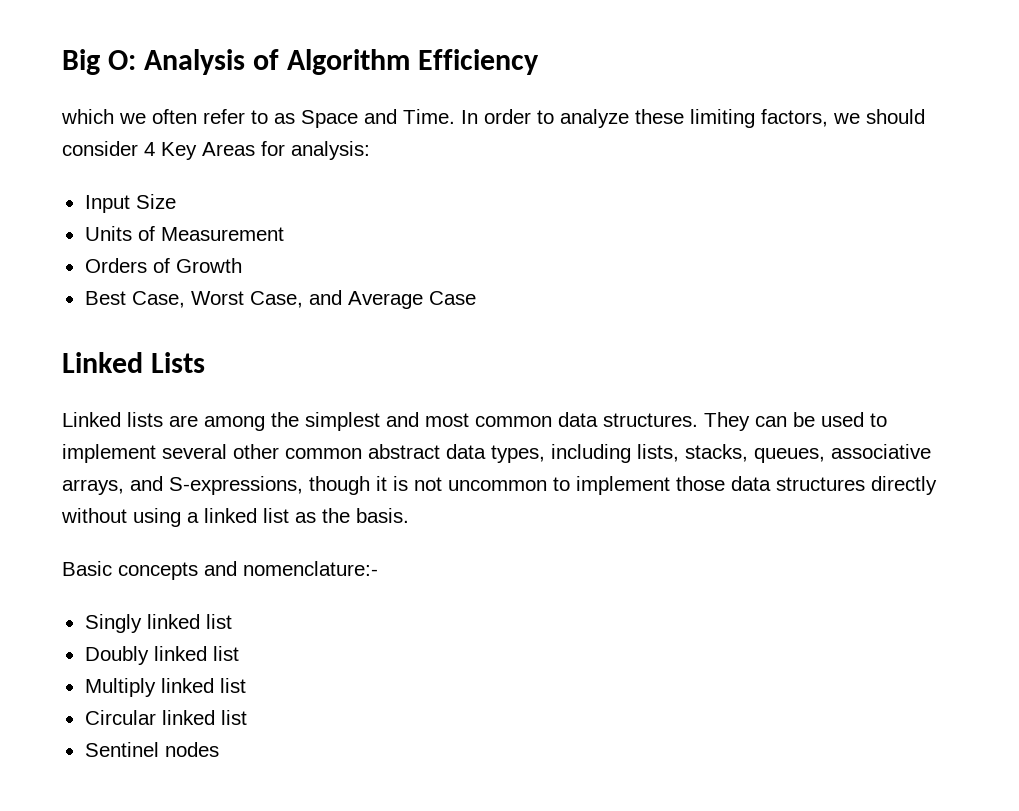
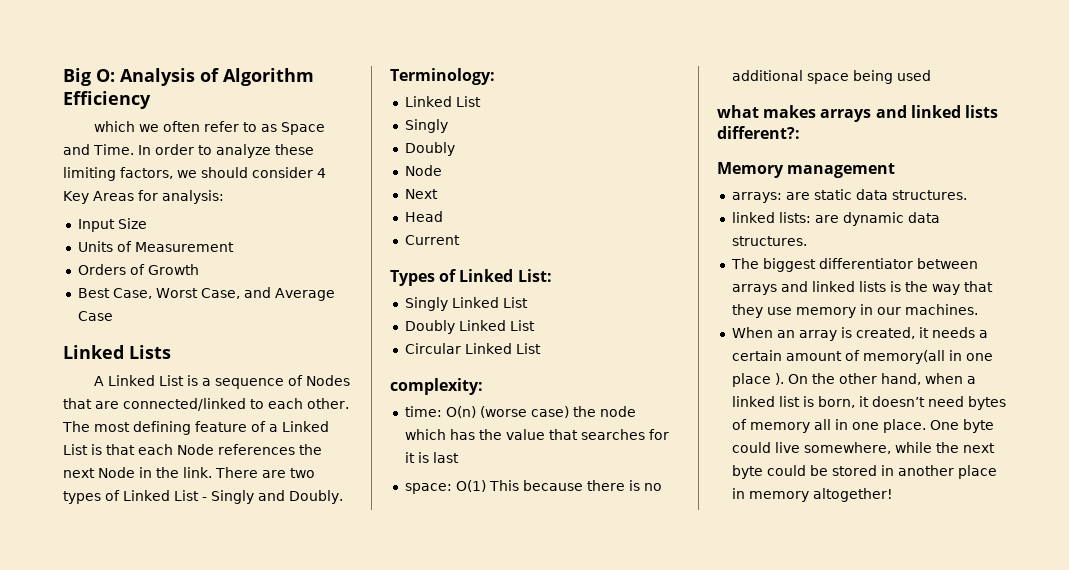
[62,412,887,431] [62,444,931,463] [62,476,937,495] [61,508,409,527] [62,561,378,580] [84,614,232,633] [84,646,239,665] [84,678,246,697] [84,710,247,725] [84,742,219,757] Linked lists are among the simplest and most common data structures. They can be used to implement several other common abstract data types, including lists, stacks, queues, associative arrays, and S-expressions, though it is not uncommon to implement those data structures directly without using a linked list as the basis. // Basic concepts and nomenclature:- // Singly linked list // Doubly linked list // Multiply linked list // Circular linked list // Sentinel nodes -> [93,375,350,389] [63,398,349,411] [62,421,329,435] [63,444,322,455] [63,467,315,478] [63,490,343,504] [390,68,495,85] [404,96,481,107] [404,119,448,133] [404,142,455,156] [404,165,442,176] [404,189,438,199] [404,211,443,222] [404,235,460,245] [390,269,552,286] [404,297,528,311] [404,320,535,334] [404,343,541,354] [390,378,483,395] [404,406,636,418] [404,429,669,440] [404,452,459,463] [404,480,662,494] [731,70,931,84] [717,105,998,122] [717,126,800,139] [717,162,896,178] [731,189,967,203] [731,212,940,226] [731,236,807,246] [730,258,978,272] [731,281,993,295] [731,304,978,318] [731,327,988,341] [731,350,993,364] [731,373,976,387] [731,396,1006,410] [731,419,994,433] [731,442,995,454] [731,465,997,479] [731,488,893,502] A Linked List is a sequence of Nodes that are connected/linked to each other. The most defining feature of a Linked List is that each Node references the next Node in the link. There are two types of Linked List - Singly and Doubly. // Terminology: // Linked List // Singly // Doubly // Node // Next // Head // Current // Types of Linked List: // Singly Linked List // Doubly Linked List // Circular Linked List // complexity: // time: O(n) (worse case) the node which has the value that searches for it is last // space: O(1) This because there is no additional space being used // what makes arrays and linked lists different?: // Memory management // arrays: are static data structures. // linked lists: are dynamic data structures. // The biggest differentiator between arrays and linked lists is the way that they use memory in our machines. // When an array is created, it needs a certain amount of memory(all in one place ). On the other hand, when a linked list is born, it doesn’t need bytes of memory all in one place. One byte could live somewhere, while the next byte could be stored in another place in memory altogether!

